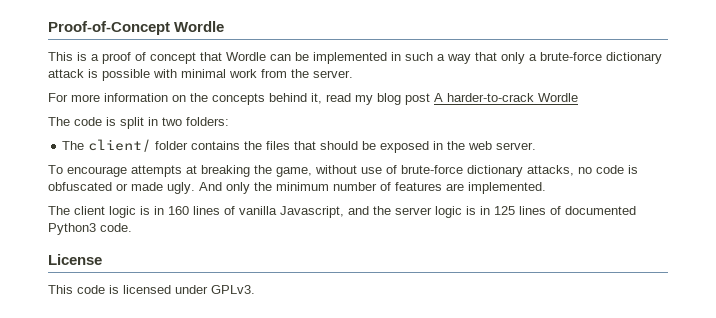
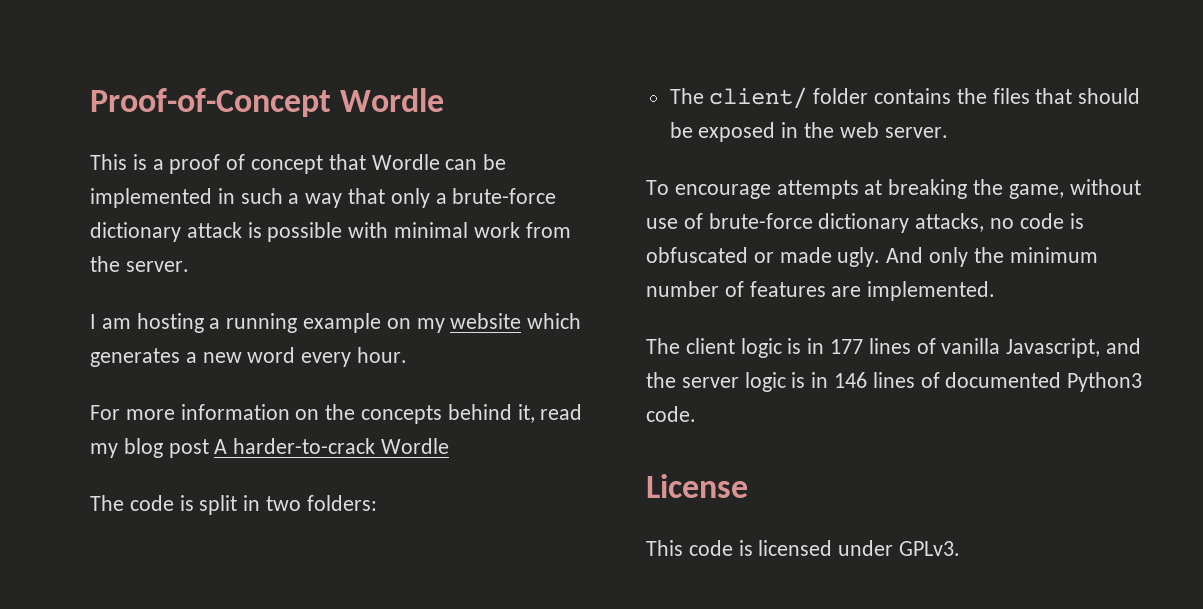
(353, 74) none -> [90,313,582,333] [90,347,408,367] // I am hosting a running example on my website which generates a new word every hour.
[168,206,189,215] 160 -> [830,339,864,354] 177
[494,206,515,215] 125 -> [834,372,868,388] 146

